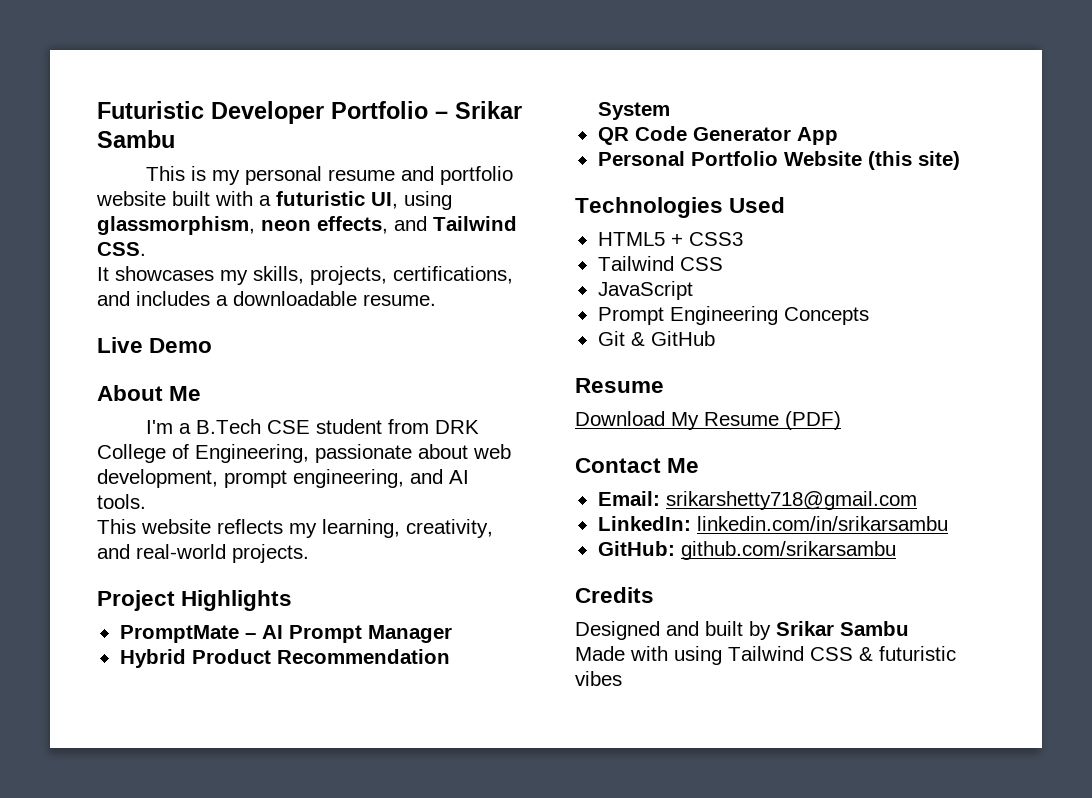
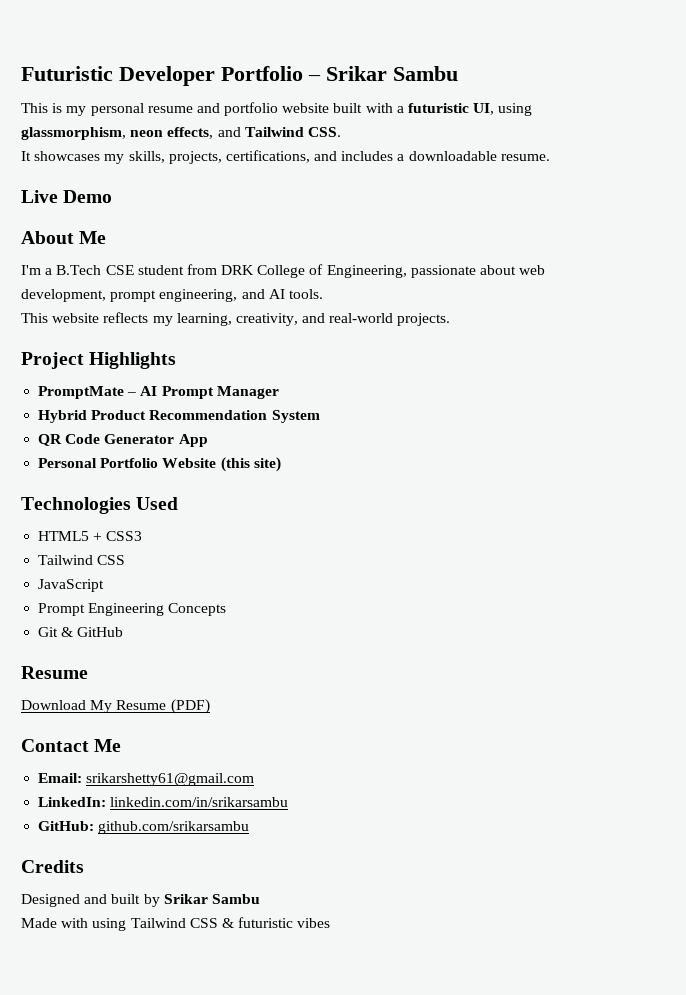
[665,491,917,510] srikarshetty718@gmail.com -> [86,773,255,786] srikarshetty61@gmail.com

